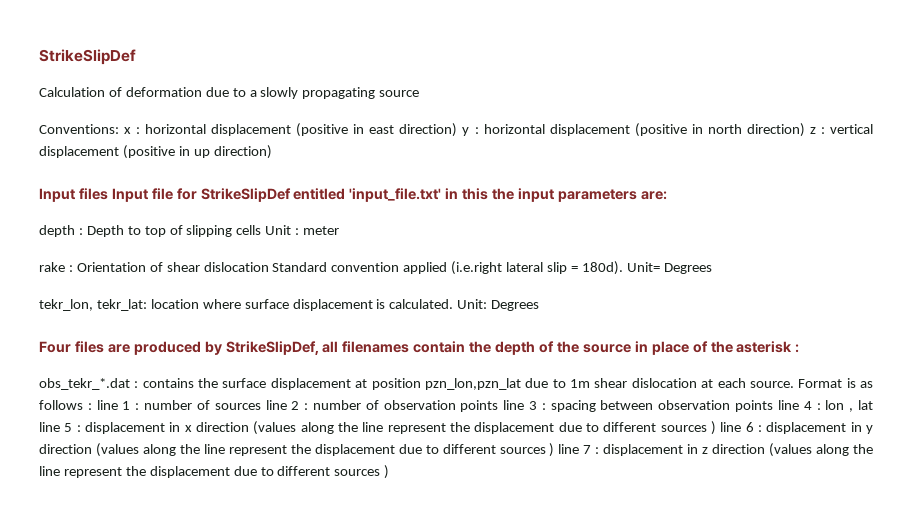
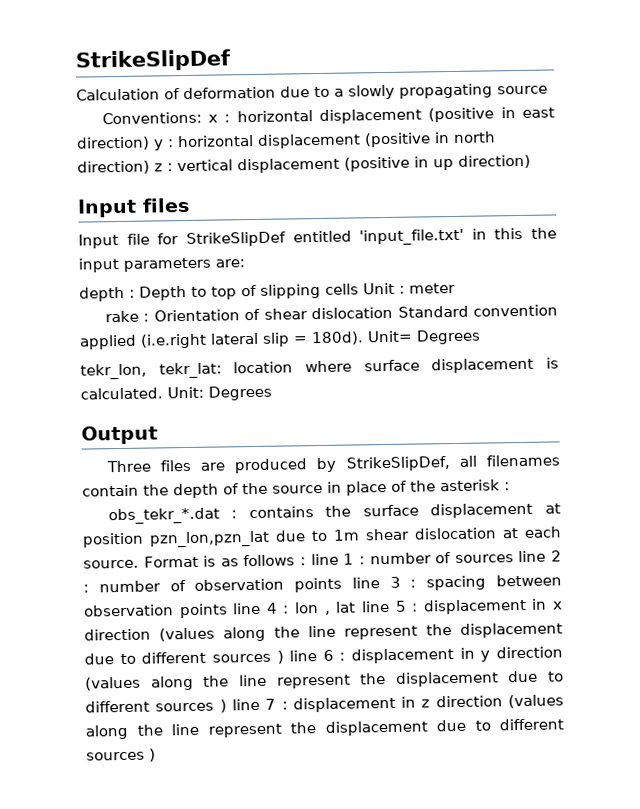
(108, 194) none -> (190, 205) //
[39,341,71,353] Four -> [81,425,158,445] [105,460,151,473] Output // Three

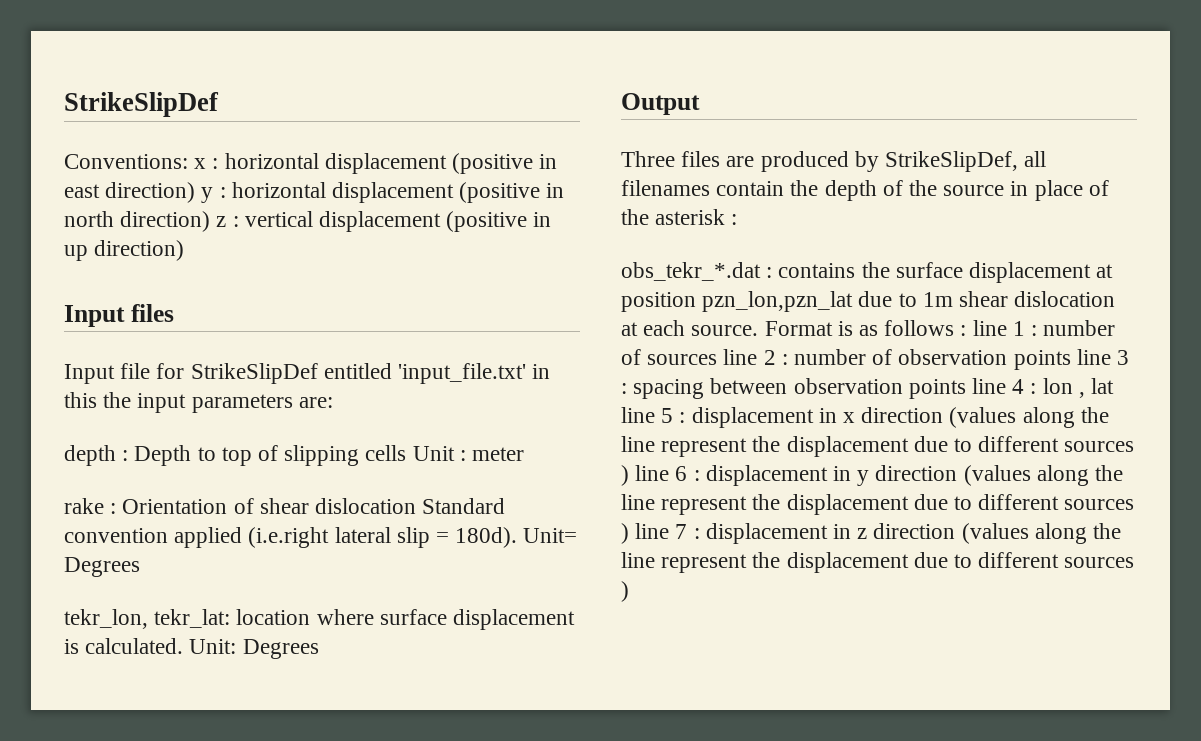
[75,49,231,72] [76,83,548,101] StrikeSlipDef // Calculation of deformation due to a slowly propagating source -> [64,92,219,117] StrikeSlipDef

